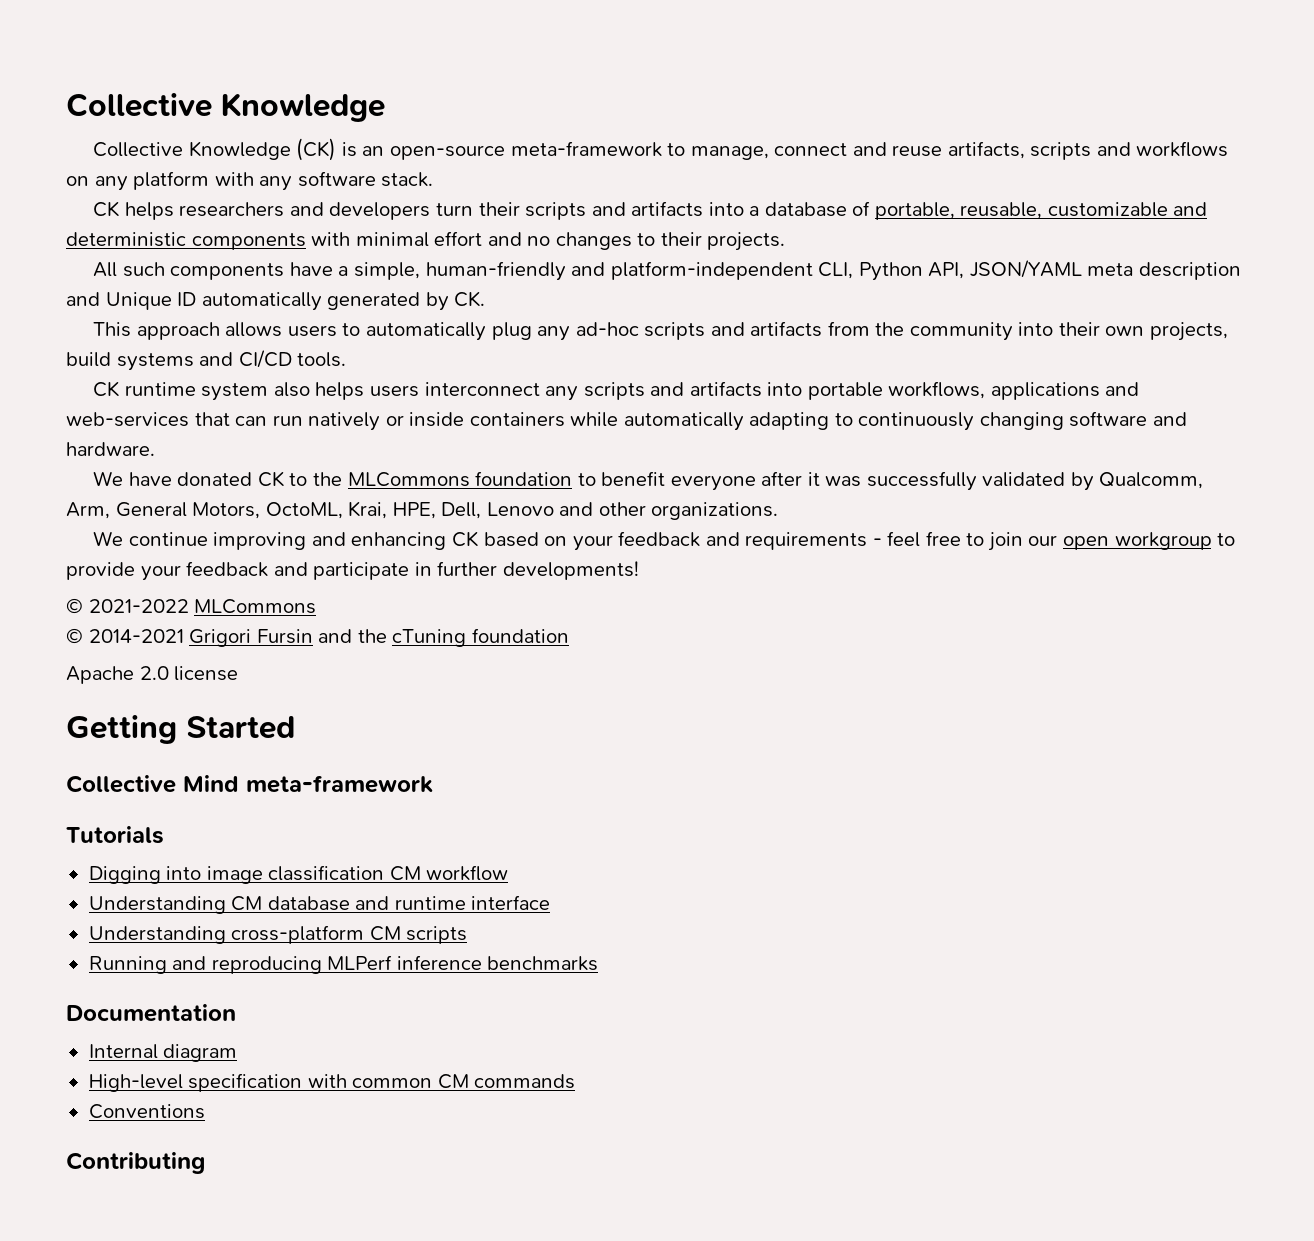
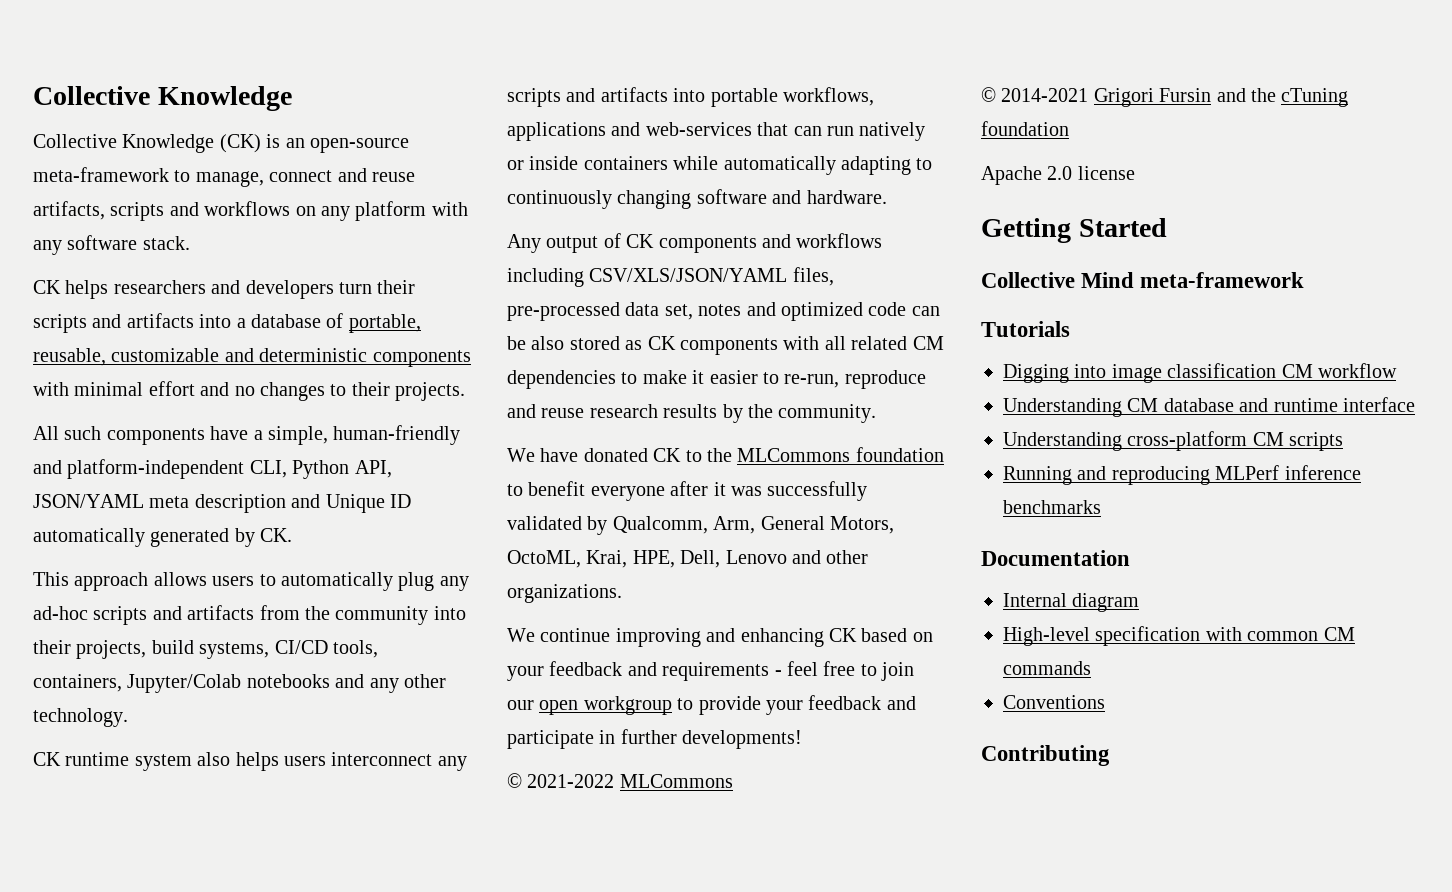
[1105,326,1145,336] own -> (71, 647) none
[116,350,347,371] systems and CI/CD tools. -> [199,640,378,659] [33,674,446,693] [33,708,128,727] systems, CI/CD tools, containers, Jupyter/Colab notebooks and any other technology.
(155, 449) none -> [507,233,883,253] [507,267,834,287] [507,302,940,321] [507,336,944,355] [507,370,926,389] [507,404,877,423] // Any output of CK components and workflows including CSV/XLS/JSON/YAML files, pre-processed data set, notes and optimized code can be also stored as CK components with all related CM dependencies to make it easier to re-run, reproduce and reuse research results by the community.

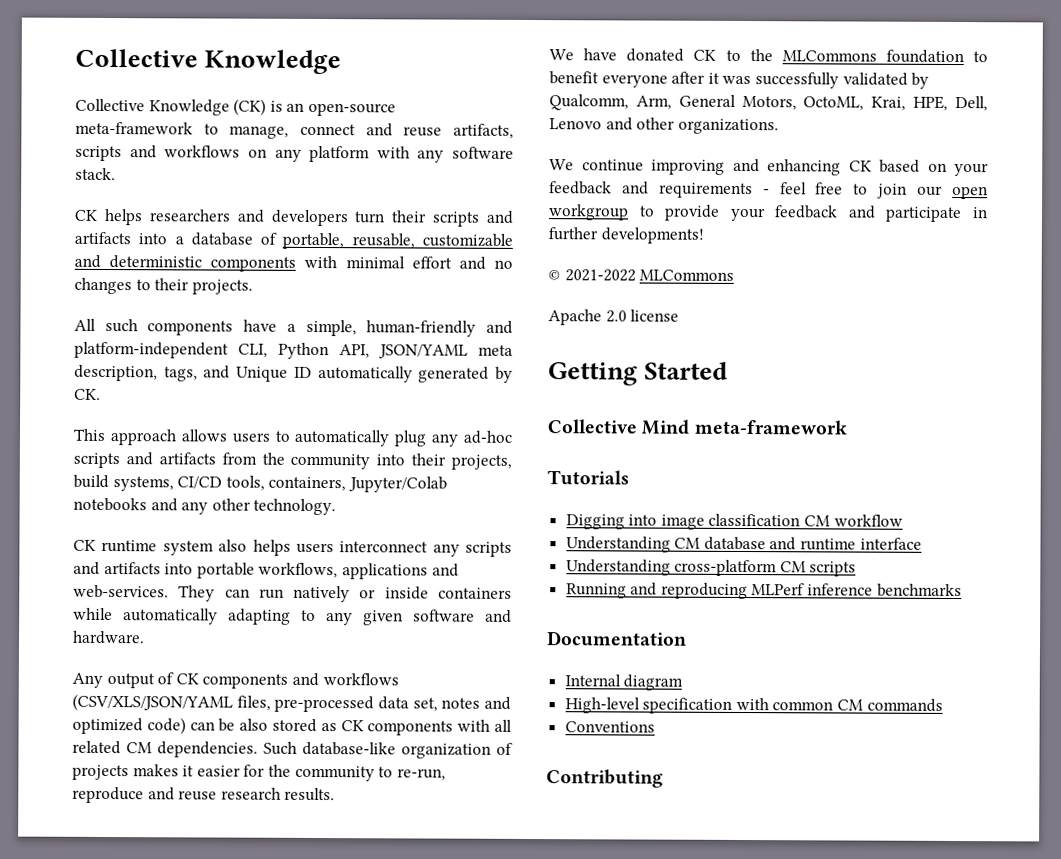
[194,494,286,513] description -> [74,364,198,382] description, tags,
[645,122,789,136] web-services that -> [73,584,216,602] web-services. They
[507,190,692,209] continuously changing -> [326,610,403,626] any given
[507,268,788,287] including CSV/XLS/JSON/YAML -> [72,693,233,712] (CSV/XLS/JSON/YAML
[868,302,907,316] code -> [146,717,186,735] code)
[507,370,758,389] dependencies to make it easier -> [157,741,513,759] [72,764,375,782] dependencies. Such database-like organization of projects makes it easier for the community
[663,404,877,423] results by the community. -> [284,787,336,802] results.
[981,87,1349,107] [981,121,1069,136] // © 2014-2021 Grigori Fursin and the cTuning foundation -> (735, 275) none

